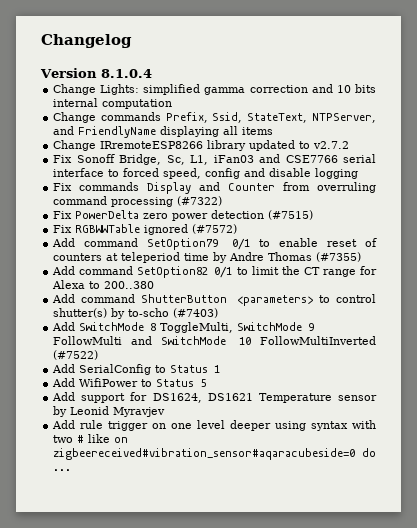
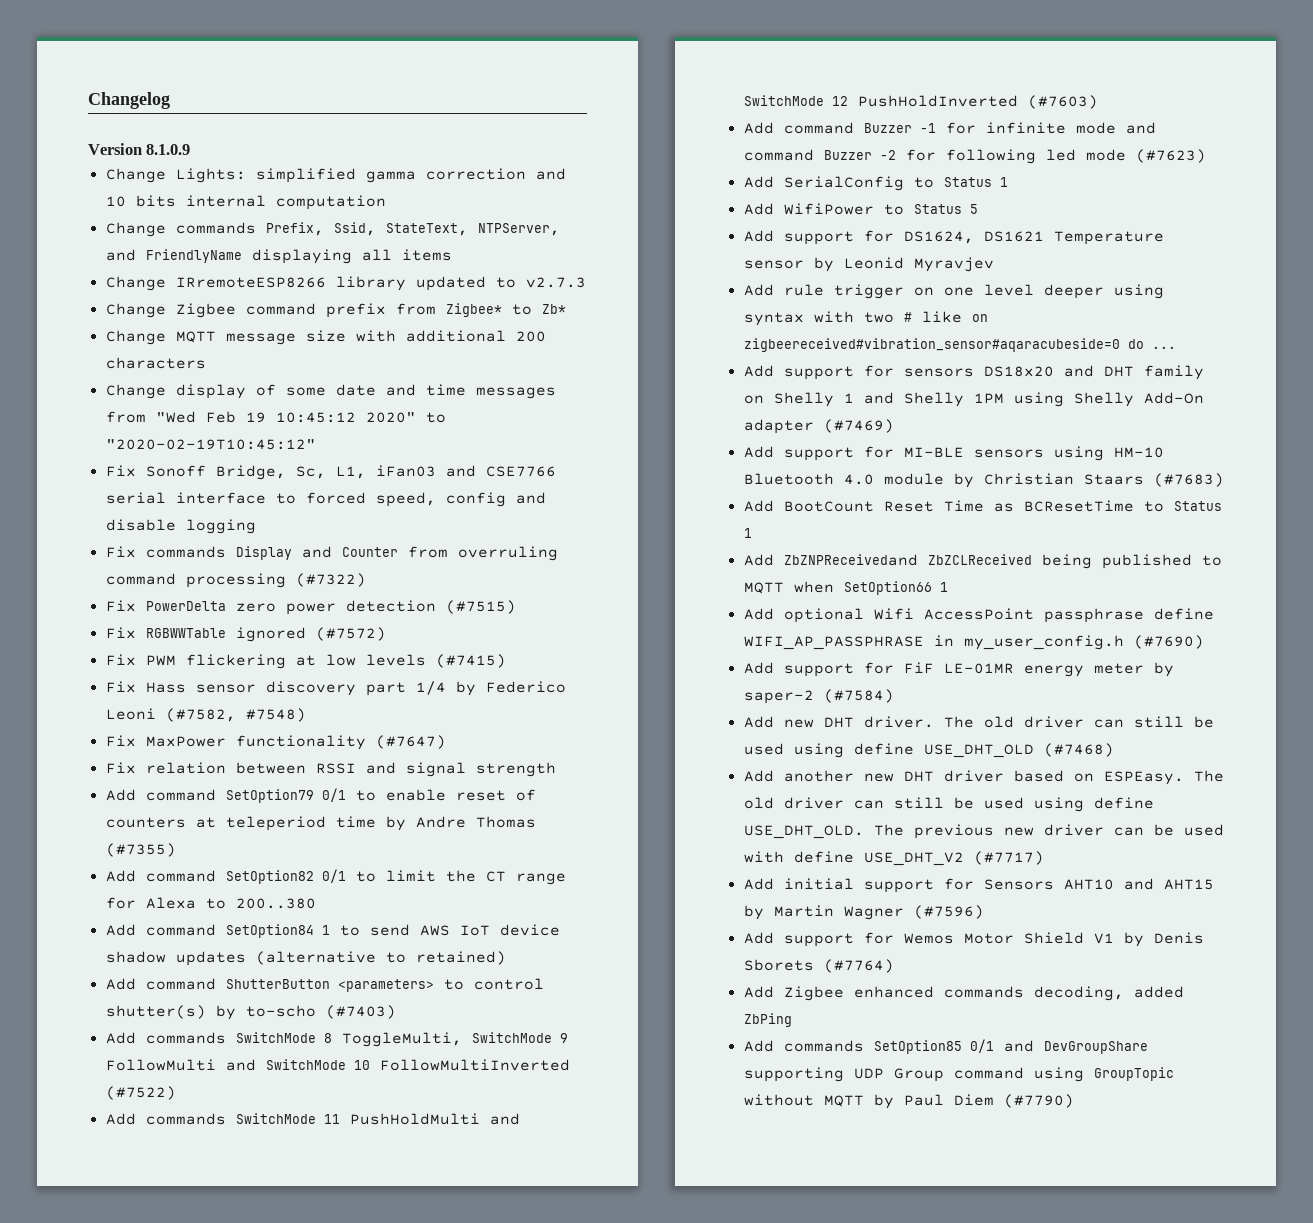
[100,69,152,78] 8.1.0.4 -> [146,144,191,155] 8.1.0.9
[313,141,350,149] v2.7.2 -> [525,277,586,288] [105,303,566,318] [105,330,546,345] [105,357,206,369] [105,384,556,399] [105,411,446,423] [105,439,316,450] v2.7.3 // Change Zigbee command prefix from Zigbee* to Zb* // Change MQTT message size with additional 200 characters // Change display of some date and time messages from "Wed Feb 19 10:45:12 2020" to "2020-02-19T10:45:12"
(238, 229) none -> [105,654,506,669] [105,681,566,696] [105,708,306,722] [105,735,446,750] [105,762,556,777] // Fix PWM flickering at low levels (#7415) // Fix Hass sensor discovery part 1/4 by Federico Leoni (#7582, #7548) // Fix MaxPower functionality (#7647) // Fix relation between RSSI and signal strength
(155, 285) none -> [105,924,560,938] [105,951,506,966] // Add command SetOption84 1 to send AWS IoT device shadow updates (alternative to retained)
(76, 326) none -> [145,1032,226,1044] commands
(99, 355) none -> [105,1113,520,1125] [743,95,1098,109] [743,122,1156,134] [743,149,1206,164] // Add commands SwitchMode 11 PushHoldMulti and SwitchMode 12 PushHoldInverted (#7603) // Add command Buzzer -1 for infinite mode and command Buzzer -2 for following led mode (#7623)
(72, 470) none -> [743,365,1204,380] [743,392,1204,407] [743,419,894,434] [743,446,1164,461] [743,473,1224,488] [743,500,1222,512] [743,528,752,538] [743,554,1222,569] [743,581,948,595] [743,608,1214,623] [743,635,1204,650] [743,662,1174,677] [743,689,894,704] [743,716,1214,728] [743,743,1114,758] [743,770,1224,785] [743,797,1154,812] [743,824,1224,839] [743,851,1044,866] [743,878,1214,893] [743,905,984,920] [743,932,1204,947] [743,959,894,973] [743,986,1184,1001] [743,1013,792,1027] [743,1039,1148,1054] [743,1067,1174,1082] [743,1094,1074,1109] // Add support for sensors DS18x20 and DHT family on Shelly 1 and Shelly 1PM using Shelly Add-On adapter (#7469) // Add support for MI-BLE sensors using HM-10 Bluetooth 4.0 module by Christian Staars (#7683) // Add BootCount Reset Time as BCResetTime to Status 1 // Add ZbZNPReceivedand ZbZCLReceived being published to MQTT when SetOption66 1 // Add optional Wifi AccessPoint passphrase define WIFI_AP_PASSPHRASE in my_user_config.h (#7690) // Add support for FiF LE-01MR energy meter by saper-2 (#7584) // Add new DHT driver. The old driver can still be used using define USE_DHT_OLD (#7468) // Add another new DHT driver based on ESPEasy. The old driver can still be used using define USE_DHT_OLD. The previous new driver can be used with define USE_DHT_V2 (#7717) // Add initial support for Sensors AHT10 and AHT15 by Martin Wagner (#7596) // Add support for Wemos Motor Shield V1 by Denis Sborets (#7764) // Add Zigbee enhanced commands decoding, added ZbPing // Add commands SetOption85 0/1 and DevGroupShare supporting UDP Group command using GroupTopic without MQTT by Paul Diem (#7790)

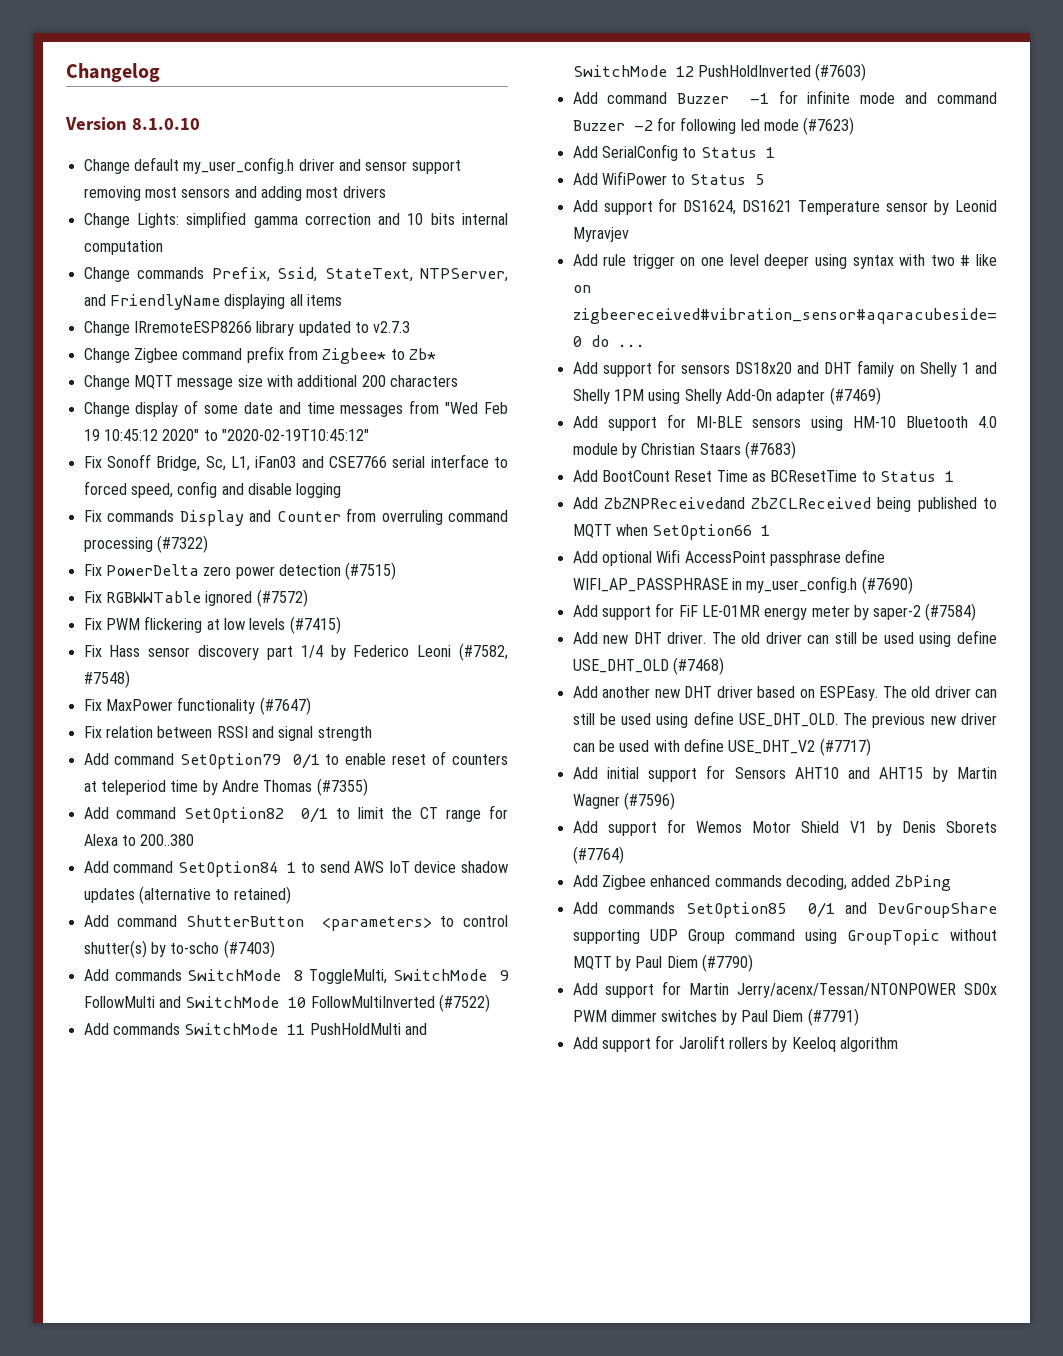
[146,144,191,155] 8.1.0.9 -> [131,118,200,130] [83,157,461,174] [83,186,386,201] 8.1.0.10 // Change default my_user_config.h driver and sensor support removing most sensors and adding most drivers
(1074, 1101) none -> [572,981,997,998] [572,1008,859,1026] [572,1035,898,1052] // Add support for Martin Jerry/acenx/Tessan/NTONPOWER SD0x PWM dimmer switches by Paul Diem (#7791) // Add support for Jarolift rollers by Keeloq algorithm

